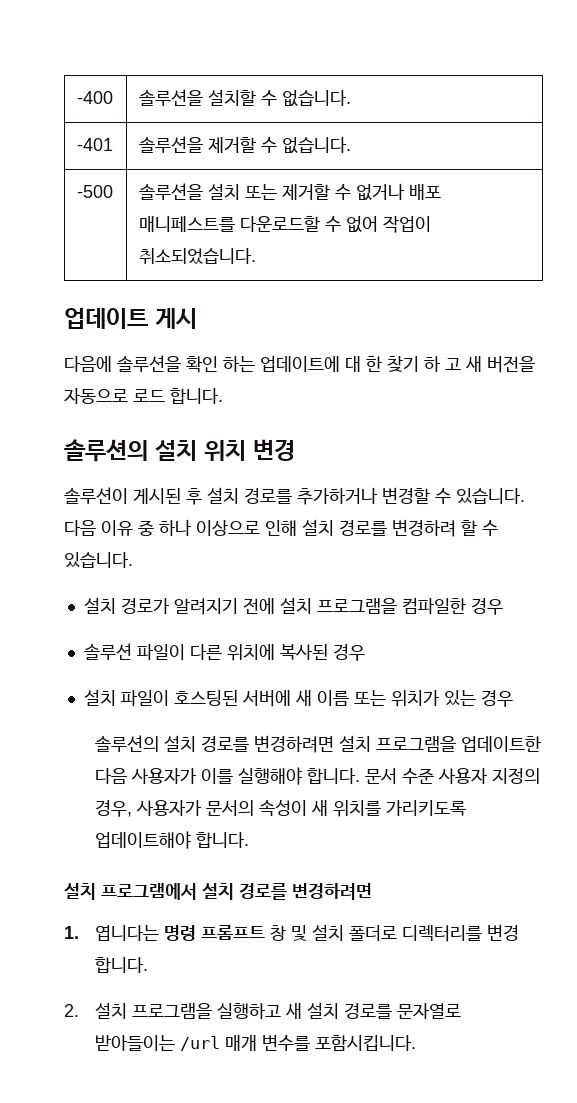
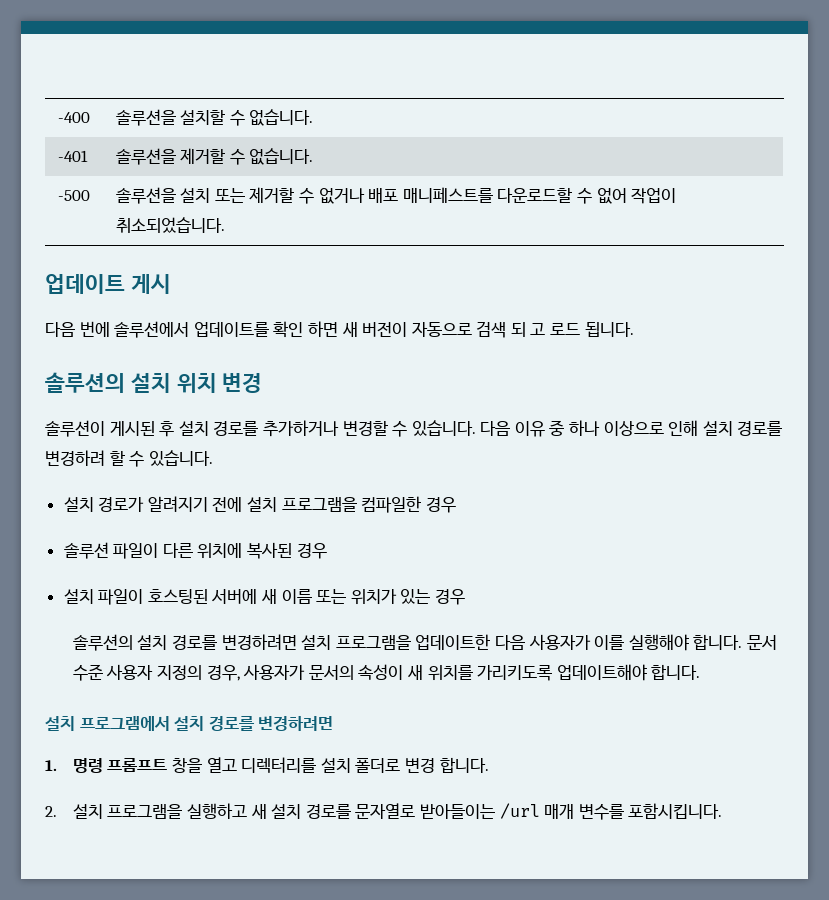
[64,355,535,373] [64,388,223,404] 다음에 솔루션을 확인 하는 업데이트에 대 한 찾기 하 고 새 버전을 자동으로 로드 합니다. -> [45,321,634,338] 다음 번에 솔루션에서 업데이트를 확인 하면 새 버전이 자동으로 검색 되 고 로드 됩니다.
[94,925,159,941] 엽니다는 -> (57, 765) none
[269,925,307,941] 창 및 -> [171,757,317,773] 창을 열고 디렉터리를
[401,925,482,942] 디렉터리를 -> (401, 765) none

